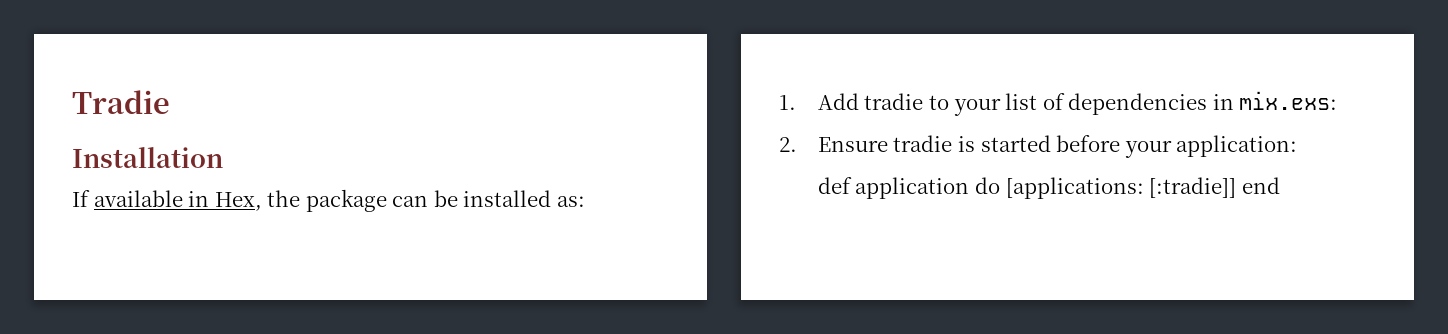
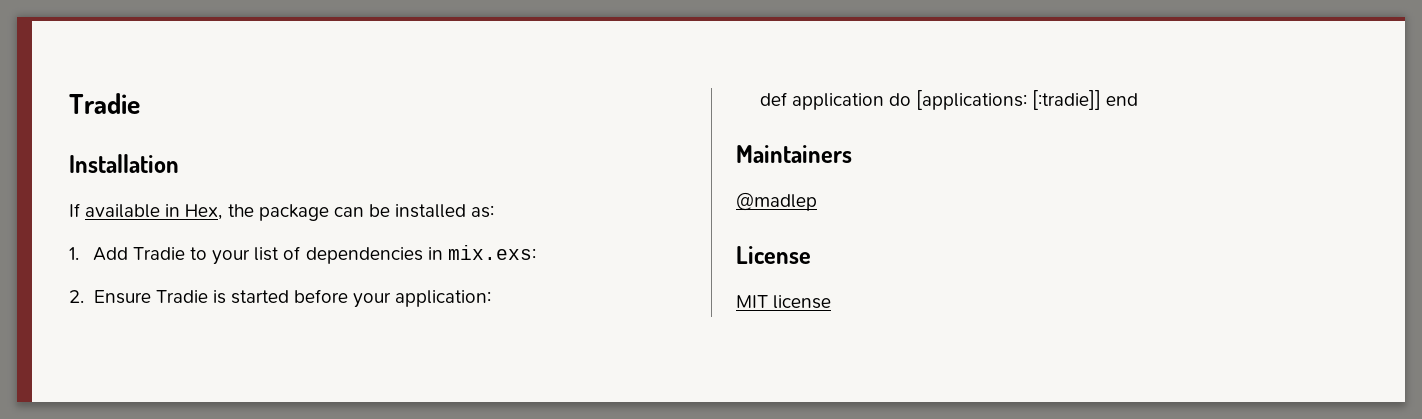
[864,93,924,110] tradie -> [132,247,185,260] Tradie
[893,135,953,152] tradie -> [155,290,208,303] Tradie
(1280, 185) none -> [736,145,852,163] [736,192,817,211] [736,246,811,264] [736,295,832,309] // Maintainers // @madlep // License // MIT license

